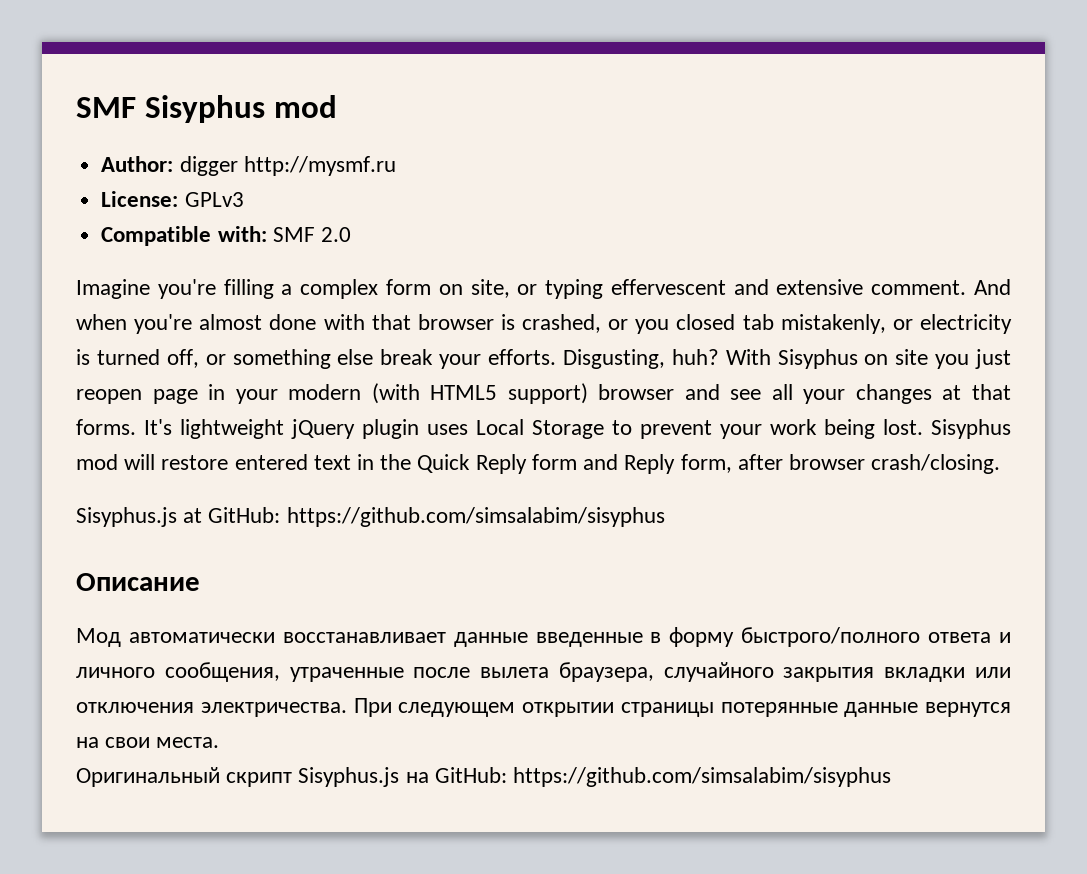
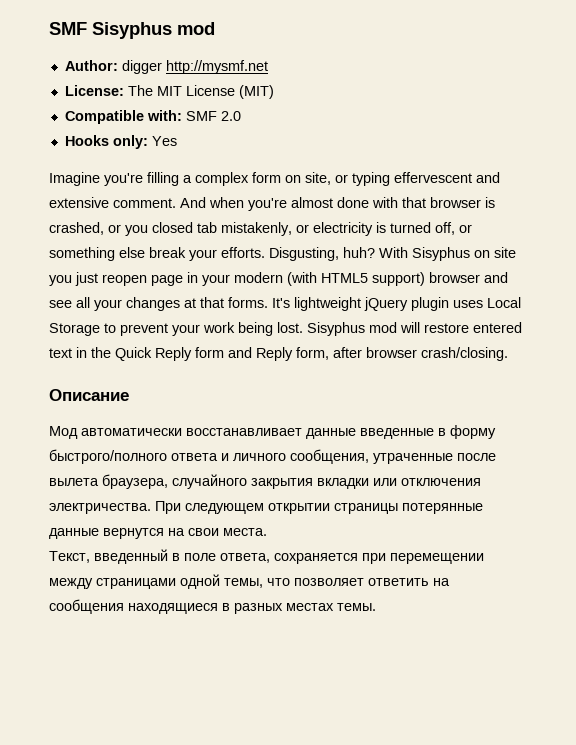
[243,156,396,176] http://mysmf.ru -> [165,60,268,74] http://mysmf.net
[184,192,244,207] GPLv3 -> [127,85,274,99] The MIT License (MIT)
(351, 234) none -> [64,135,177,149] // Hooks only: Yes
[76,507,665,527] // Sisyphus.js at GitHub: https://github.com/simsalabim/sisyphus -> (508, 354) none
[76,767,892,787] Оригинальный скрипт Sisyphus.js на GitHub: https://github.com/simsalabim/sisyphus -> [49,549,484,564] [49,574,450,589] [49,599,376,614] Текст, введенный в поле ответа, сохраняется при перемещении между страницами одной темы, что позволяет ответить на сообщения находящиеся в разных местах темы.

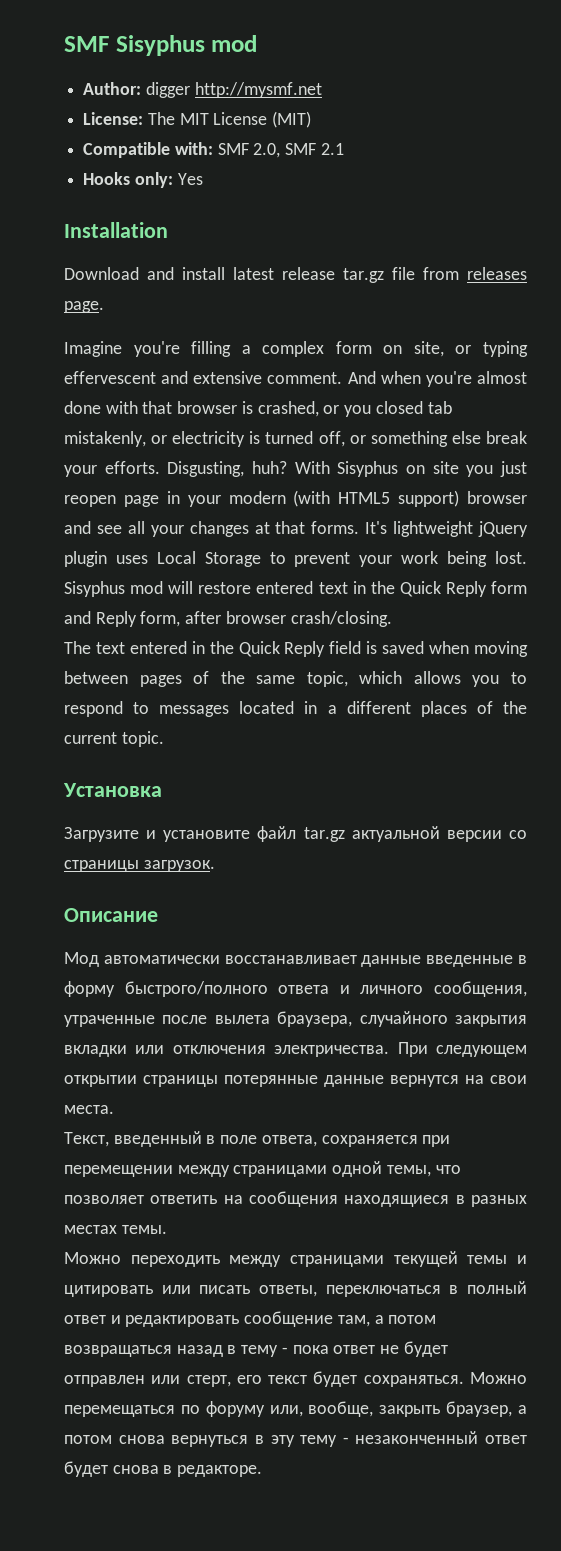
[220,111,241,121] 2.0 -> [253,143,344,158] 2.0, SMF 2.1
(177, 141) none -> [64,222,168,238] [64,267,527,283] [64,301,104,313] // Installation // Download and install latest release tar.gz file from releases page.
(508, 354) none -> [64,641,529,657] [64,671,527,687] [64,701,527,717] [64,731,164,747] [63,783,162,797] [64,826,527,842] [64,860,215,872] // The text entered in the Quick Reply field is saved when moving between pages of the same topic, which allows you to respond to messages located in a different places of the current topic. // Установка // Загрузите и установите файл tar.gz актуальной версии со страницы загрузок.
(376, 607) none -> [64,1251,528,1267] [64,1281,527,1297] [64,1311,437,1327] [64,1341,448,1357] [64,1371,527,1387] [64,1401,527,1417] [64,1431,527,1447] [64,1461,263,1477] // Можно переходить между страницами текущей темы и цитировать или писать ответы, переключаться в полный ответ и редактировать сообщение там, а потом возвращаться назад в тему - пока ответ не будет отправлен или стерт, его текст будет сохраняться. Можно перемещаться по форуму или, вообще, закрыть браузер, а потом снова вернуться в эту тему - незаконченный ответ будет снова в редакторе.

